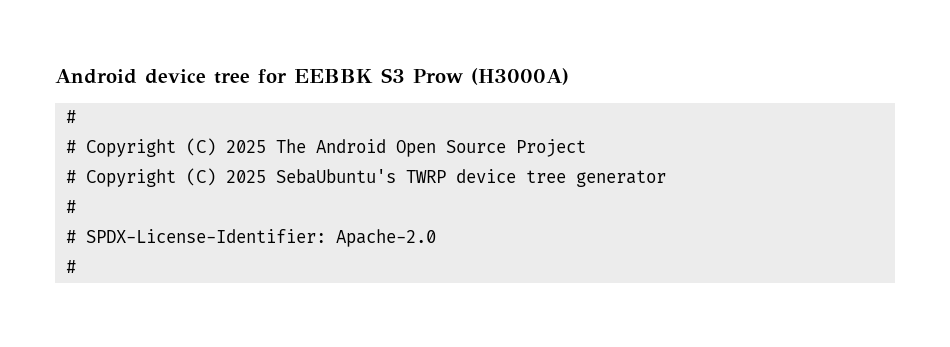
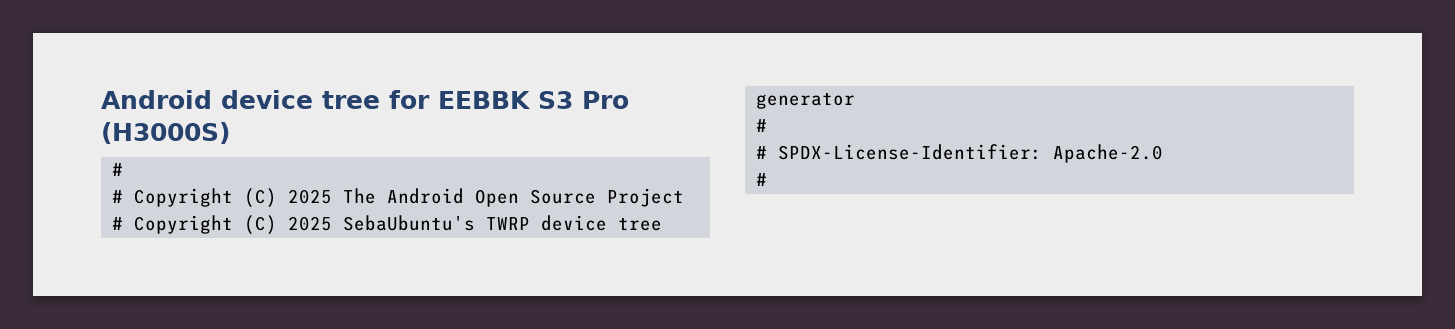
[413,68,569,85] Prow (H3000A) -> [582,91,629,109] [101,122,230,144] Pro (H3000S)

